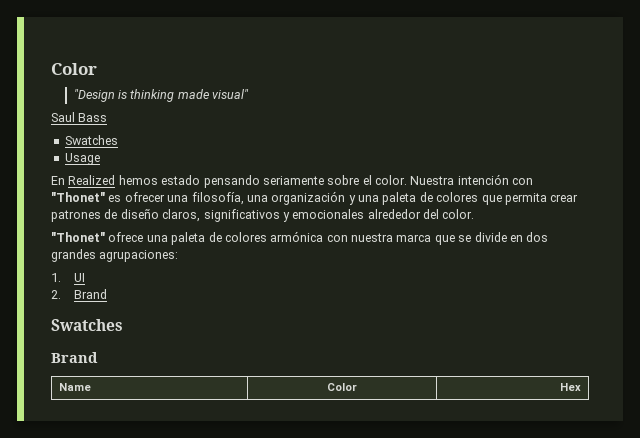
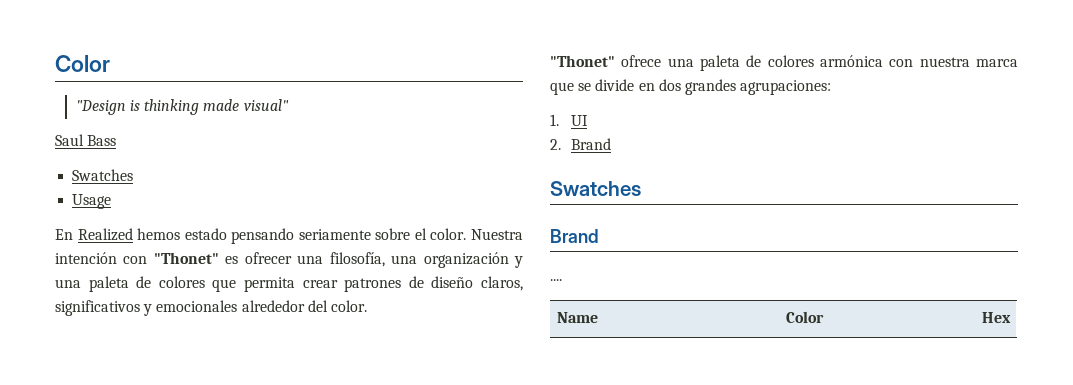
(98, 357) none -> [550,279,562,281] // ....

